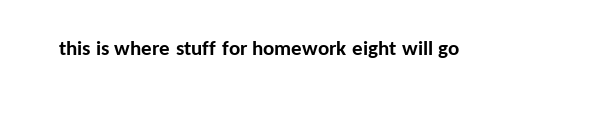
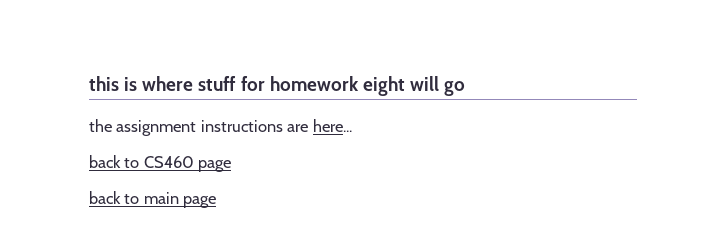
(460, 51) none -> [89,119,352,136] [89,155,232,172] [89,191,217,208] // the assignment instructions are here... // back to CS460 page // back to main page

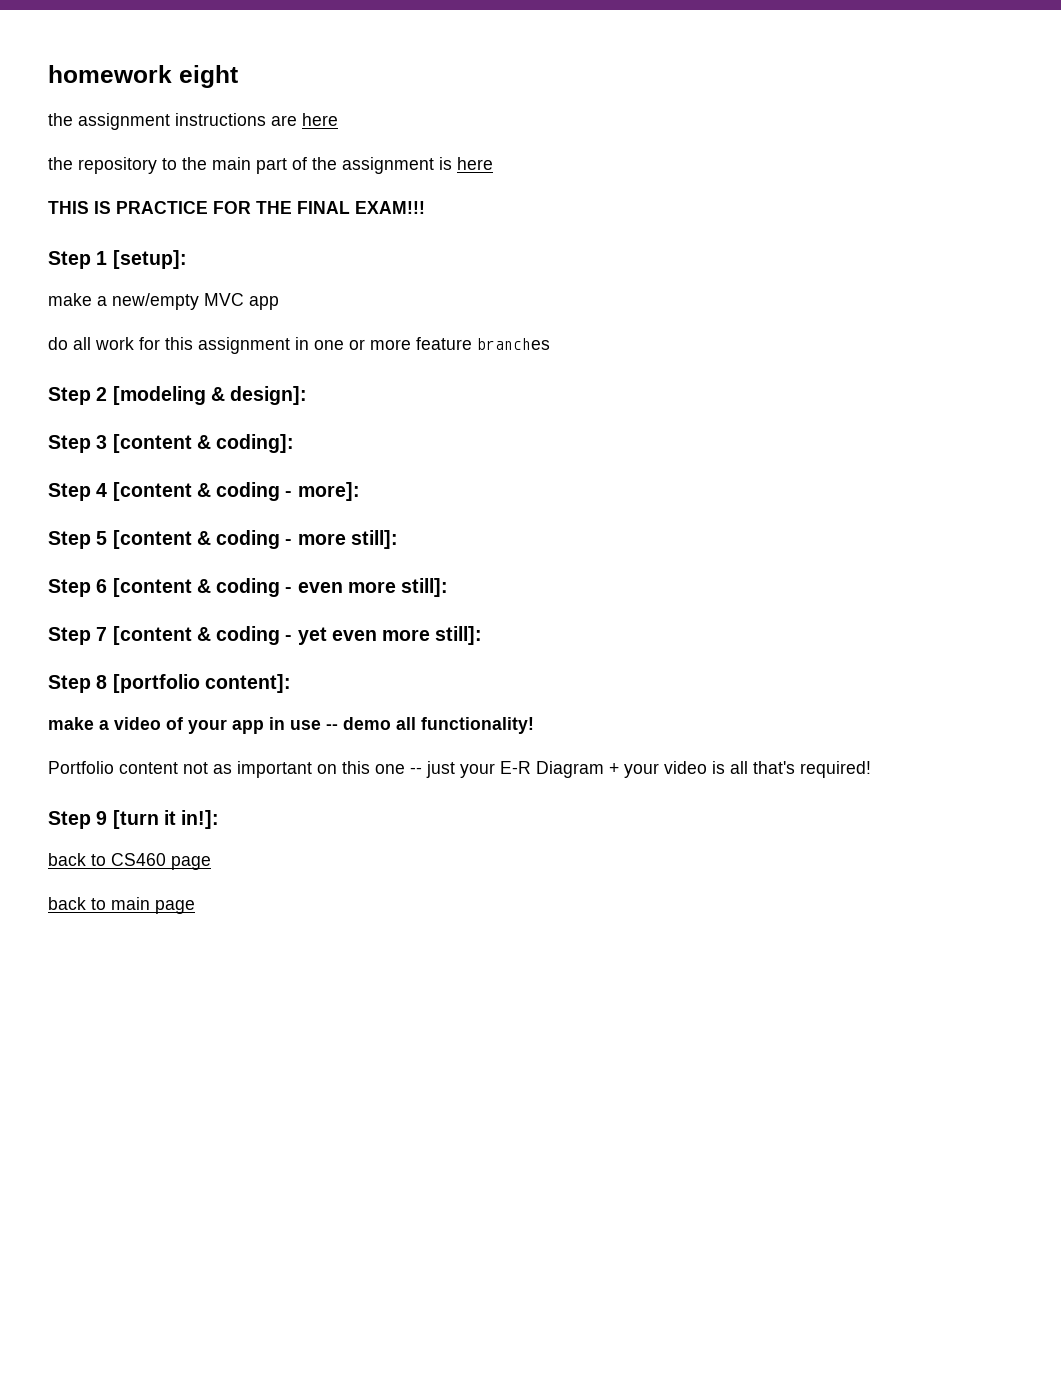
[89,76,265,91] this is where stuff for -> (48, 74) none
[409,76,466,96] will go -> (238, 76) none
[312,119,352,132] here... -> [302,113,338,126] [48,157,493,174] [48,201,425,214] [48,250,187,269] [48,293,279,310] [48,337,550,354] [48,386,308,405] [48,434,295,453] [48,482,360,501] [48,530,398,549] [48,578,449,597] [48,626,483,645] [48,674,291,693] [48,717,534,734] [48,761,871,778] [48,810,220,829] here // the repository to the main part of the assignment is here // THIS IS PRACTICE FOR THE FINAL EXAM!!! // Step 1 [setup]: // make a new/empty MVC app // do all work for this assignment in one or more feature branches // Step 2 [modeling & design]: // Step 3 [content & coding]: // Step 4 [content & coding - more]: // Step 5 [content & coding - more still]: // Step 6 [content & coding - even more still]: // Step 7 [content & coding - yet even more still]: // Step 8 [portfolio content]: // make a video of your app in use -- demo all functionality! // Portfolio content not as important on this one -- just your E-R Diagram + your video is all that's required! // Step 9 [turn it in!]:

